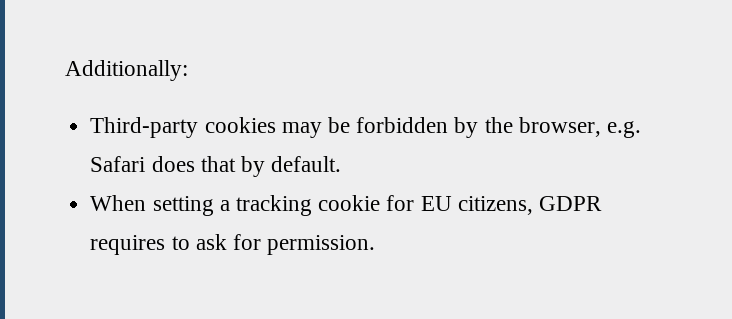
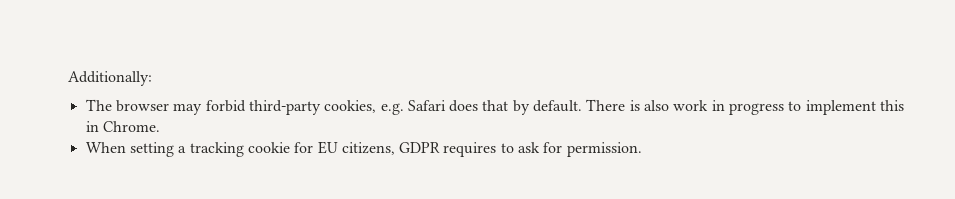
[90,117,601,138] Third-party cookies may be forbidden by the browser, -> [85,99,377,115] The browser may forbid third-party cookies,
(342, 164) none -> [586,99,905,115] [85,121,160,132] There is also work in progress to implement this in Chrome.

